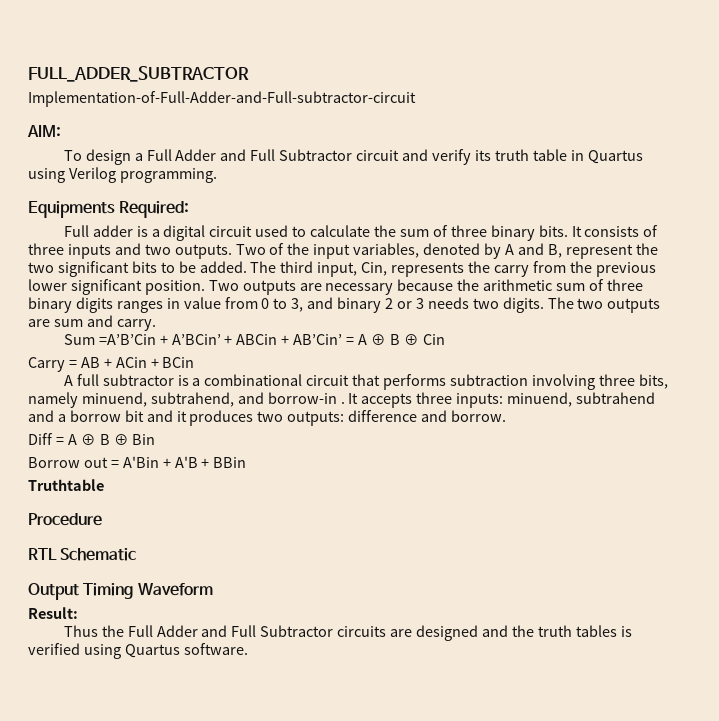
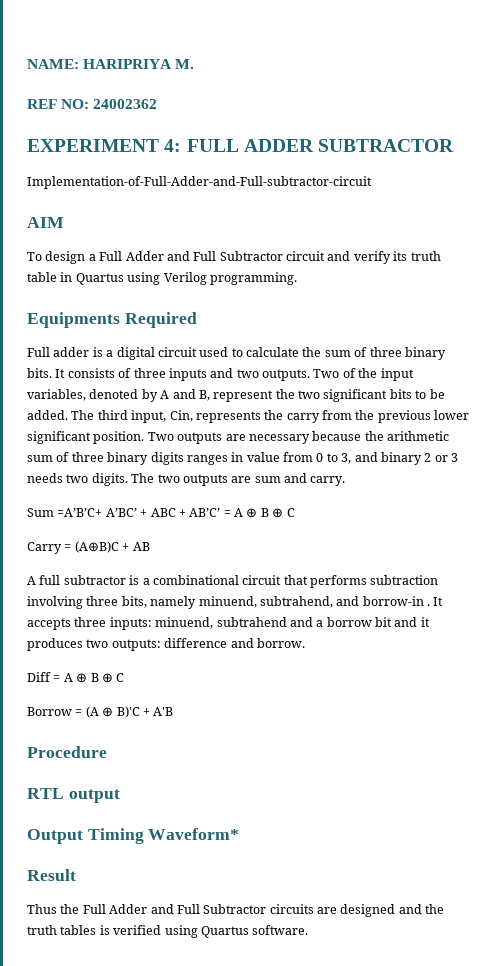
[28,66,249,82] FULL_ADDER_SUBTRACTOR -> [27,59,195,69] [27,99,158,109] [27,139,455,152] NAME: HARIPRIYA M. // REF NO: 24002362 // EXPERIMENT 4: FULL ADDER SUBTRACTOR
[27,125,61,137] AIM: -> [27,217,64,228] AIM
[119,201,190,218] Required: -> [124,312,197,328] Required
[98,334,445,346] =A’B’Cin + A’BCin’ + ABCin + AB’Cin’ = A ⊕ B ⊕ Cin -> [57,508,295,518] =A’B’C+ A’BC’ + ABC + AB’C’ = A ⊕ B ⊕ C
(77, 364) none -> [74,541,130,553] (A⊕B)C +
[103,357,195,368] + ACin + BCin -> (150, 546) none
[132,434,156,445] Bin -> [116,673,125,682] C
[83,456,159,468] out = A'Bin -> [75,706,140,718] = (A ⊕ B)'C
[201,457,247,468] [28,479,104,491] + BBin // Truthtable -> (174, 711) none
[60,548,137,561] Schematic -> [68,789,120,803] output
[137,583,213,596] [28,607,78,619] Waveform // Result: -> [148,828,240,840] [27,869,76,881] Waveform* // Result

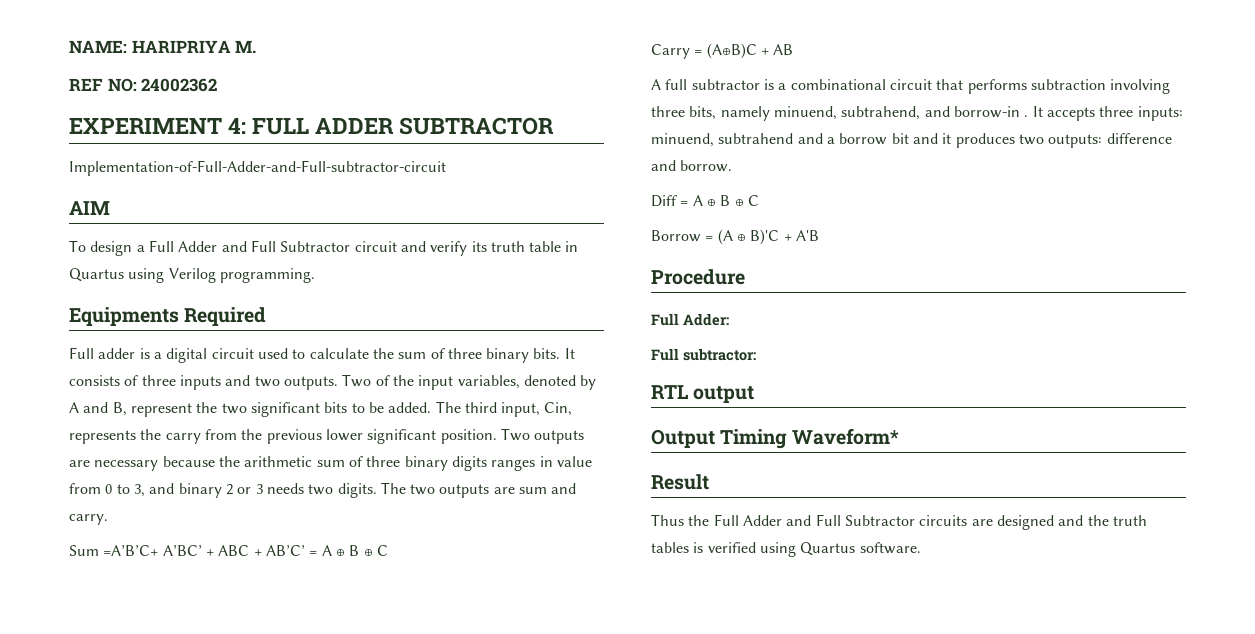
(107, 752) none -> [651,313,729,326] [651,348,756,361] // Full Adder: // Full subtractor:

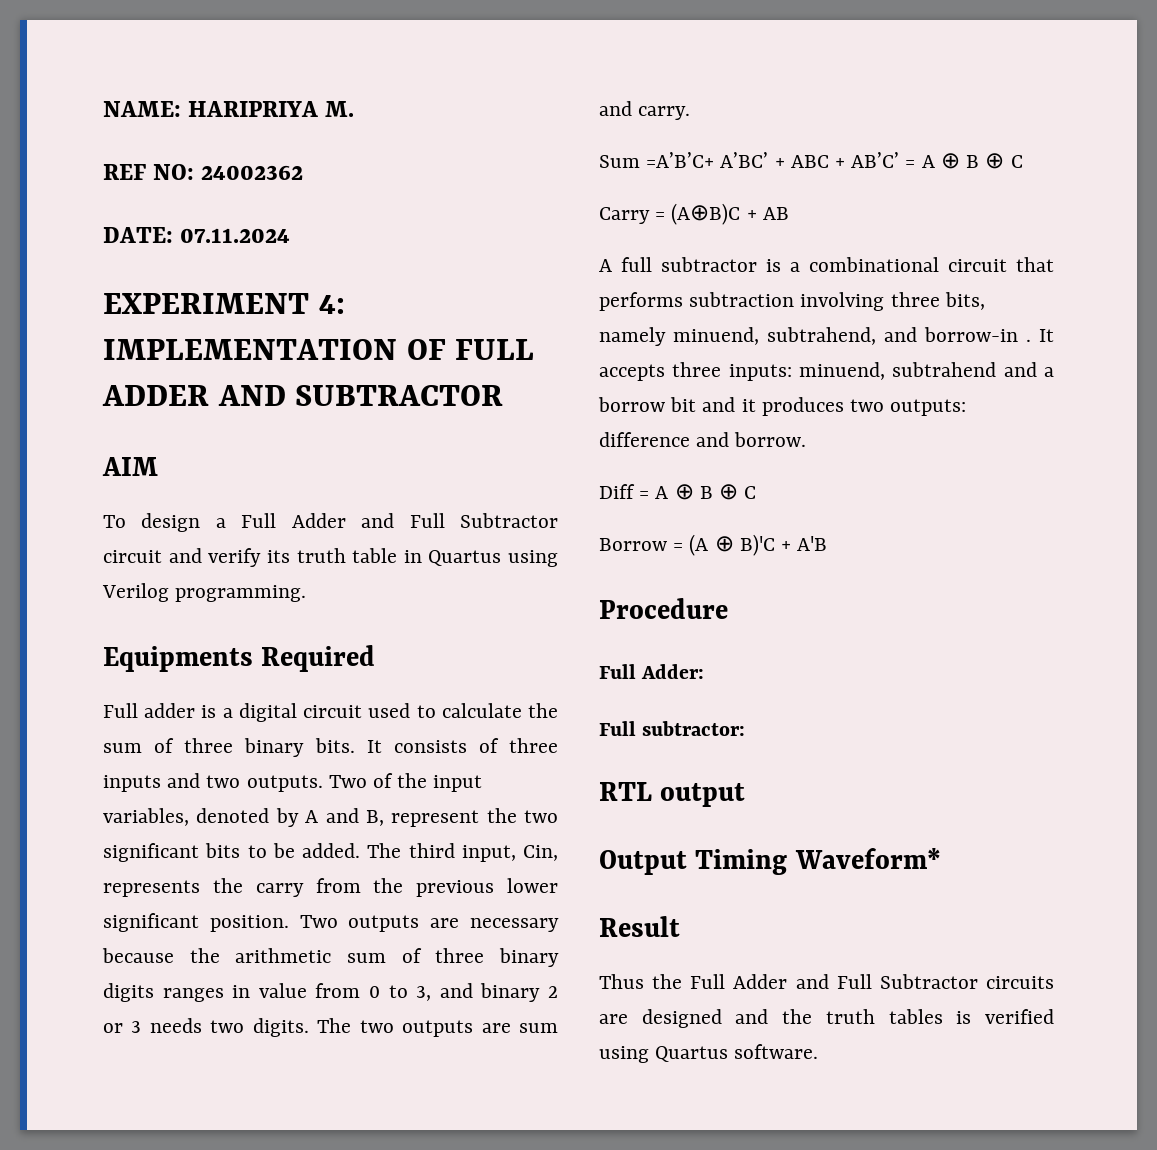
(218, 85) none -> [103,227,291,243] // DATE: 07.11.2024
(247, 126) none -> [103,339,446,360] IMPLEMENTATION OF
(395, 126) none -> [217,385,286,406] AND
[69,160,446,176] // Implementation-of-Full-Adder-and-Full-subtractor-circuit -> (504, 395) none

